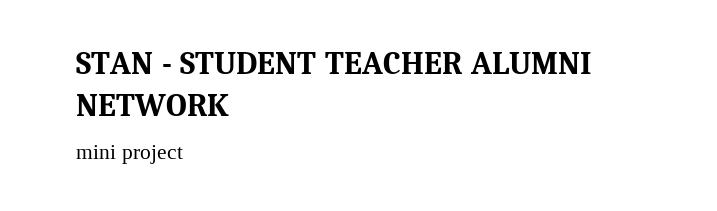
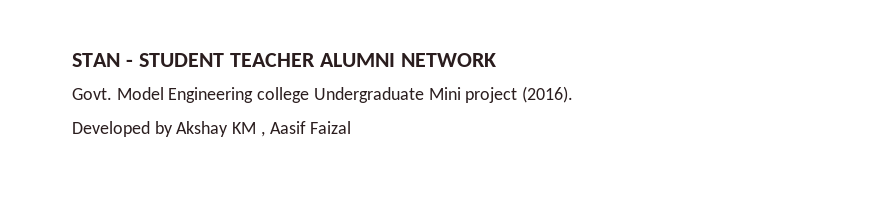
[76,145,183,164] mini project -> [72,86,574,103] [72,121,352,137] Govt. Model Engineering college Undergraduate Mini project (2016). // Developed by Akshay KM , Aasif Faizal

